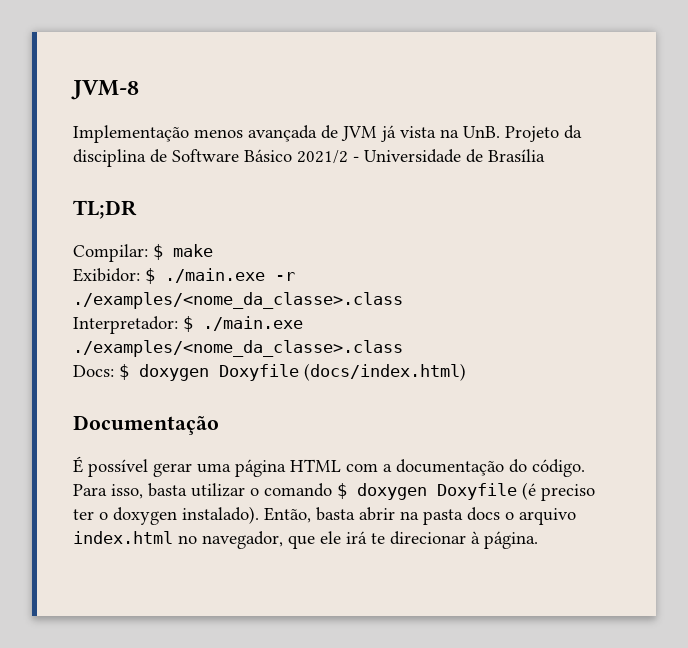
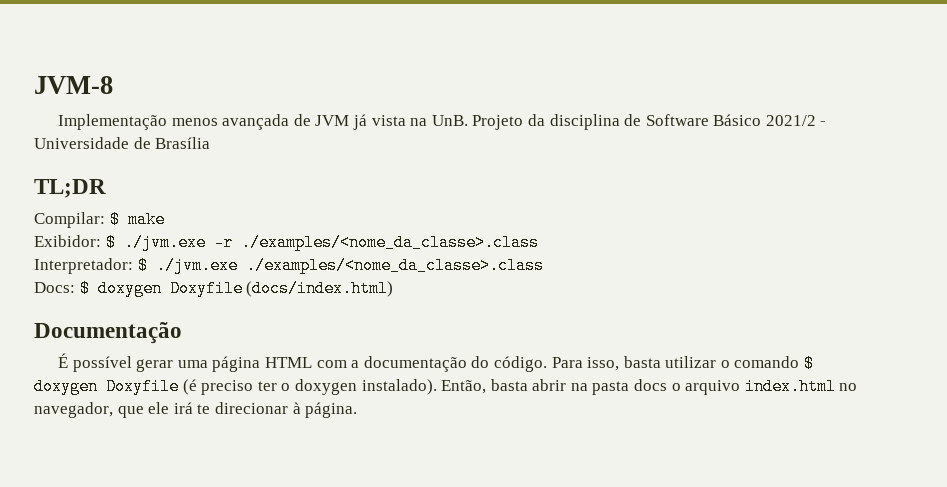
[165,268,265,283] ./main.exe -> [123,234,206,251] ./jvm.exe
[203,316,303,331] ./main.exe -> [155,257,238,274] ./jvm.exe

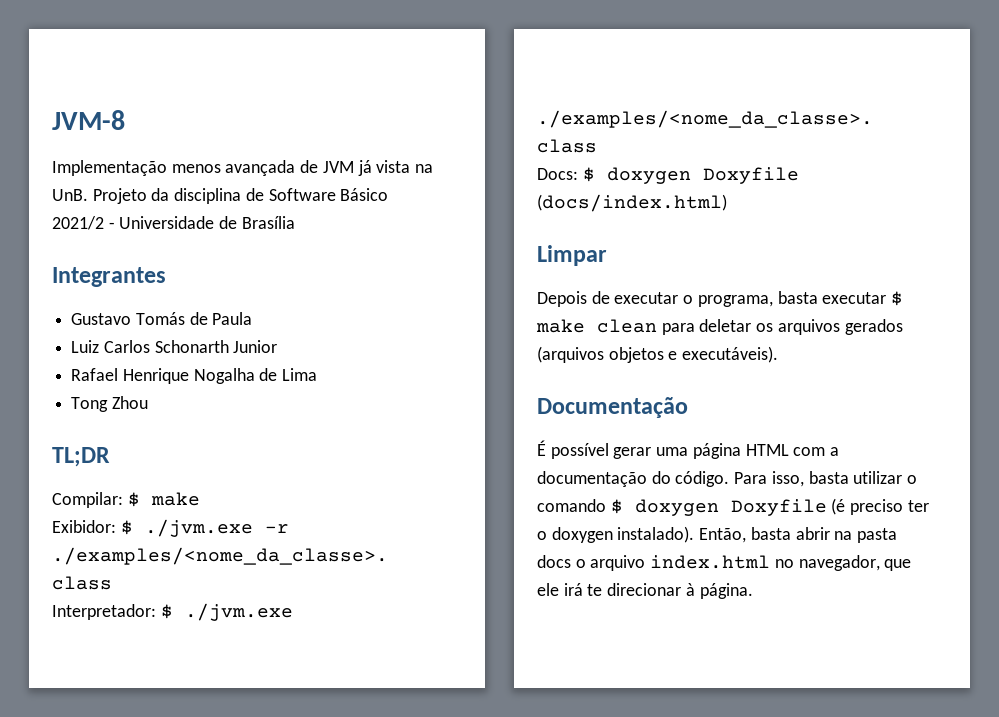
(211, 143) none -> [52,267,166,287] [71,312,253,325] [71,340,278,353] [71,368,318,384] [71,396,148,412] // Integrantes // Gustavo Tomás de Paula // Luiz Carlos Schonarth Junior // Rafael Henrique Nogalha de Lima // Tong Zhou
(394, 288) none -> [537,245,607,266] [537,291,904,307] [536,319,903,335] [537,346,779,363] // Limpar // Depois de executar o programa, basta executar $ make clean para deletar os arquivos gerados (arquivos objetos e executáveis).

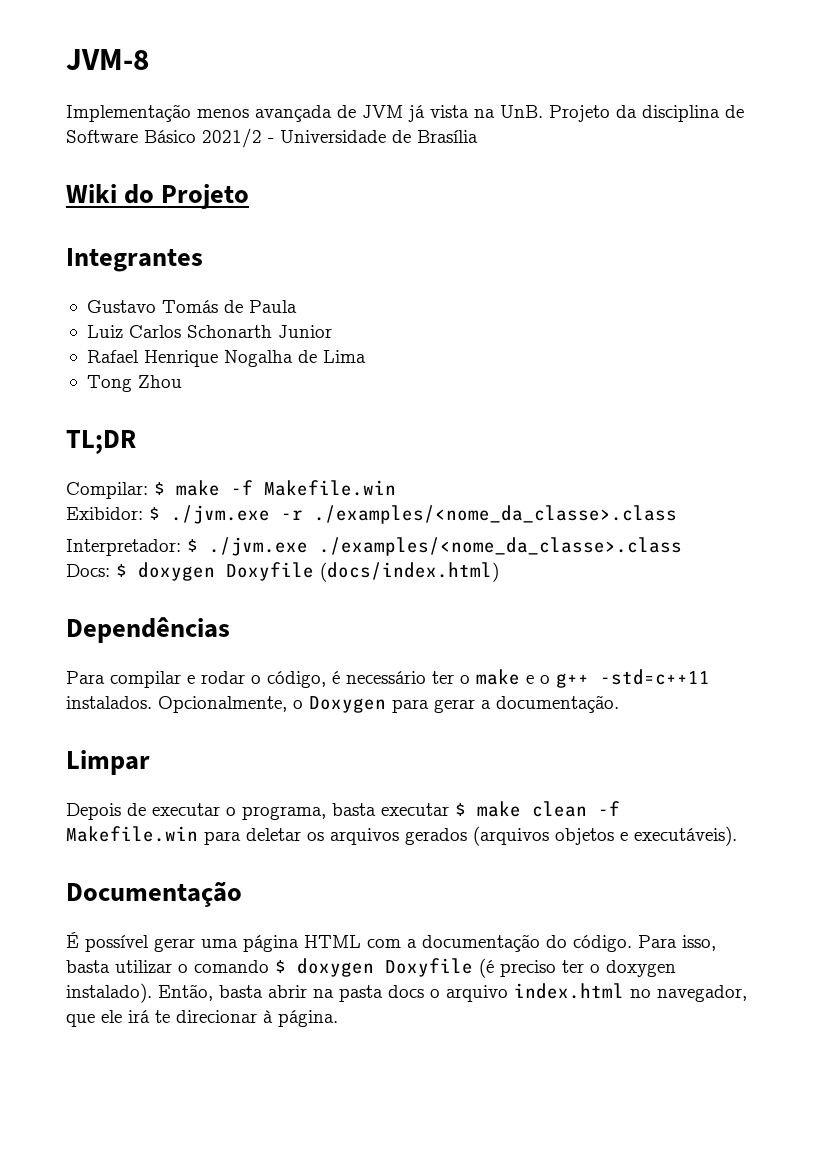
(295, 222) none -> [66,184,250,209] // Wiki do Projeto
(200, 499) none -> [231,480,396,496] -f Makefile.win
(727, 203) none -> [66,617,230,643] [66,669,710,688] [66,695,619,713] // Dependências // Para compilar e rodar o código, é necessário ter o make e o g++ -std=c++11 instalados. Opcionalmente, o Doxygen para gerar a documentação.
(657, 326) none -> [598,801,620,816] [66,826,198,842] -f Makefile.win

